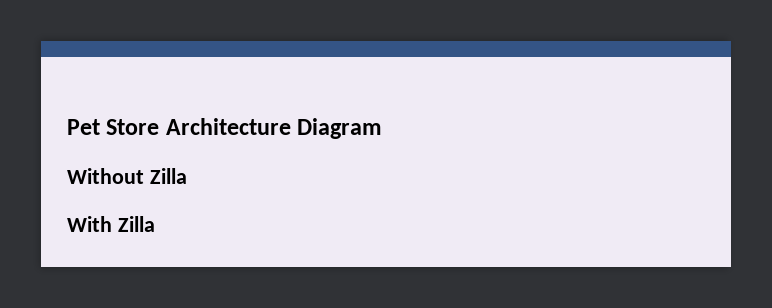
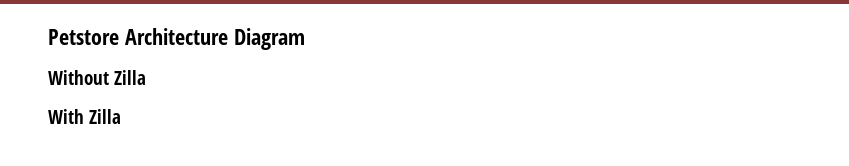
[67,119,160,135] Pet Store -> [48,29,119,45] Petstore

